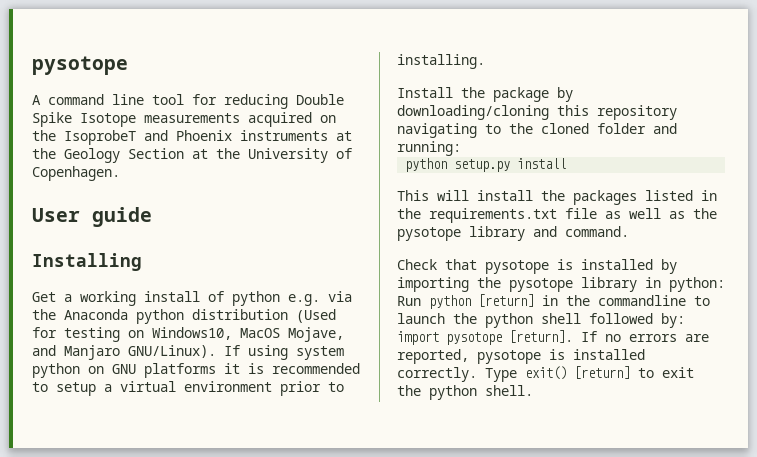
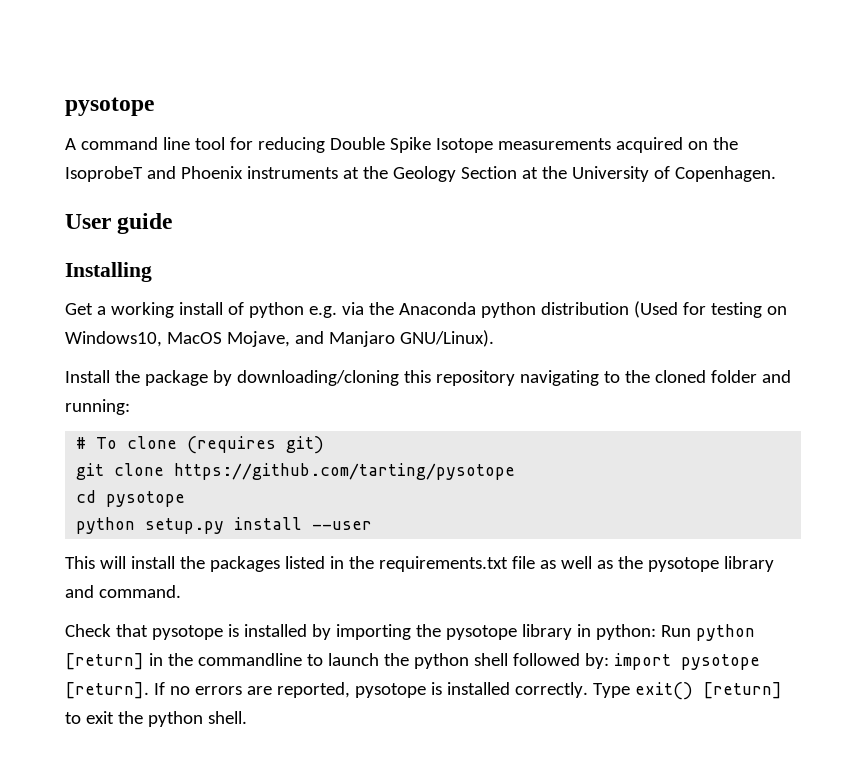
[224,345,344,360] [32,363,360,378] [32,381,344,396] [397,54,485,69] If using system python on GNU platforms it is recommended to setup a virtual environment prior to installing. -> (494, 338) none
(461, 148) none -> [76,436,325,454] [76,463,516,480] [76,490,186,507] // # To clone (requires git) // git clone https://github.com/tarting/pysotope // cd pysotope
(567, 163) none -> [312,521,373,530] --user

